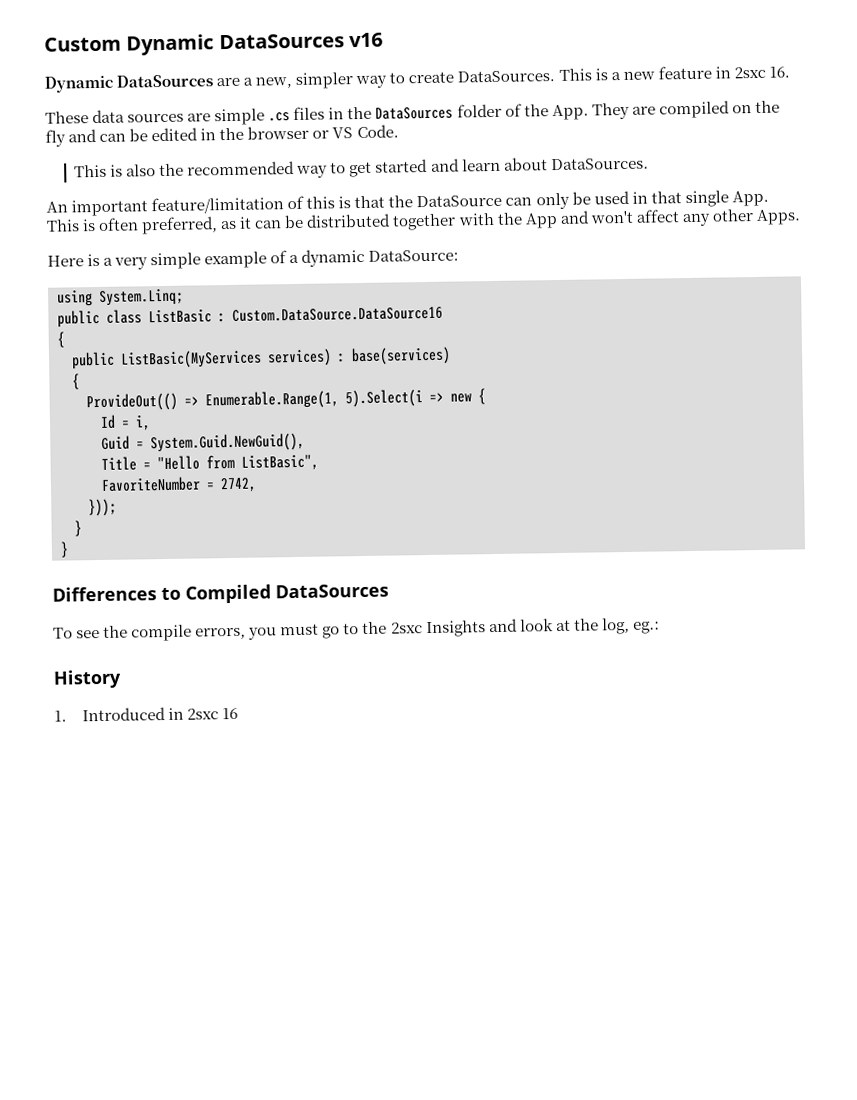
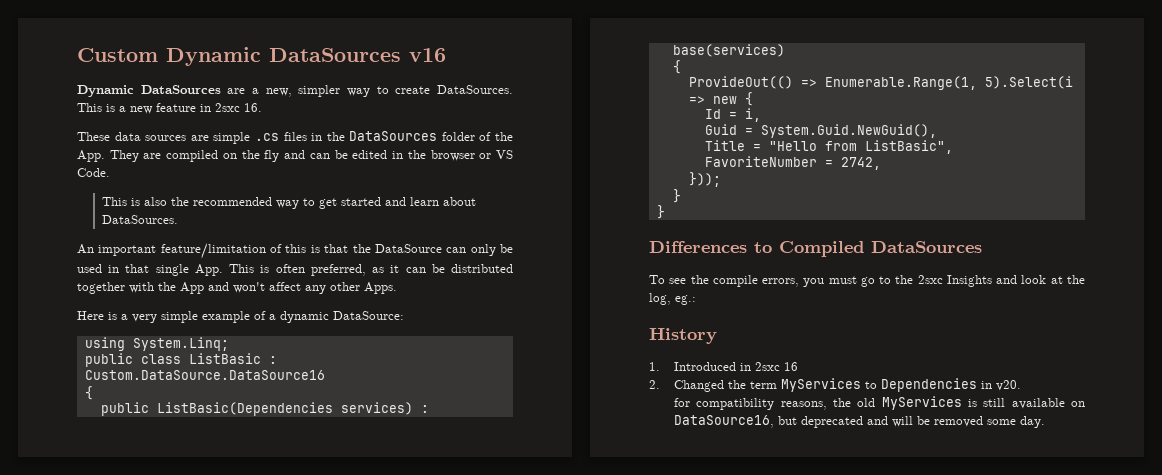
[120,349,262,369] ListBasic(MyServices -> [156,402,333,416] ListBasic(Dependencies
(239, 713) none -> [649,378,1022,392] [674,396,1085,410] [674,415,1046,428] // 2. Changed the term MyServices to Dependencies in v20. // for compatibility reasons, the old MyServices is still available on DataSource16, but deprecated and will be removed some day.

